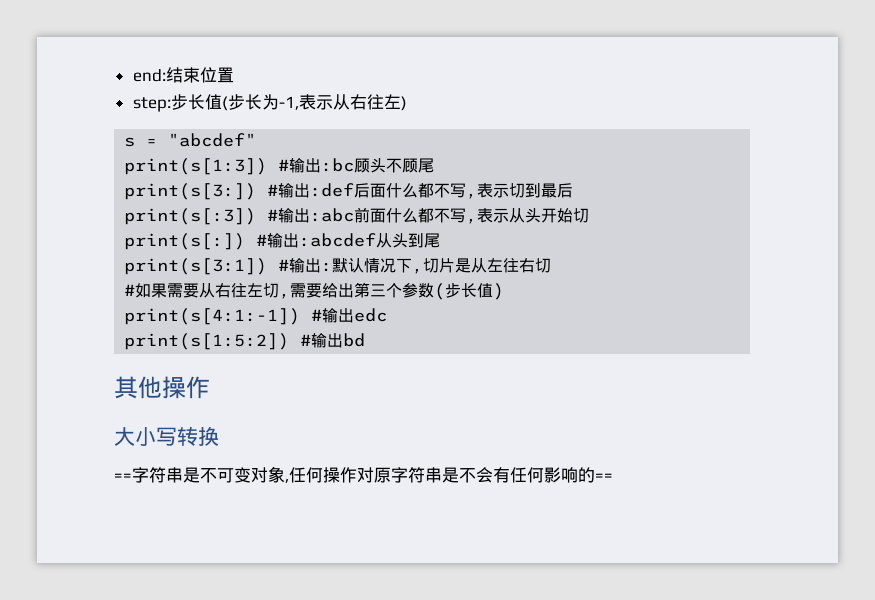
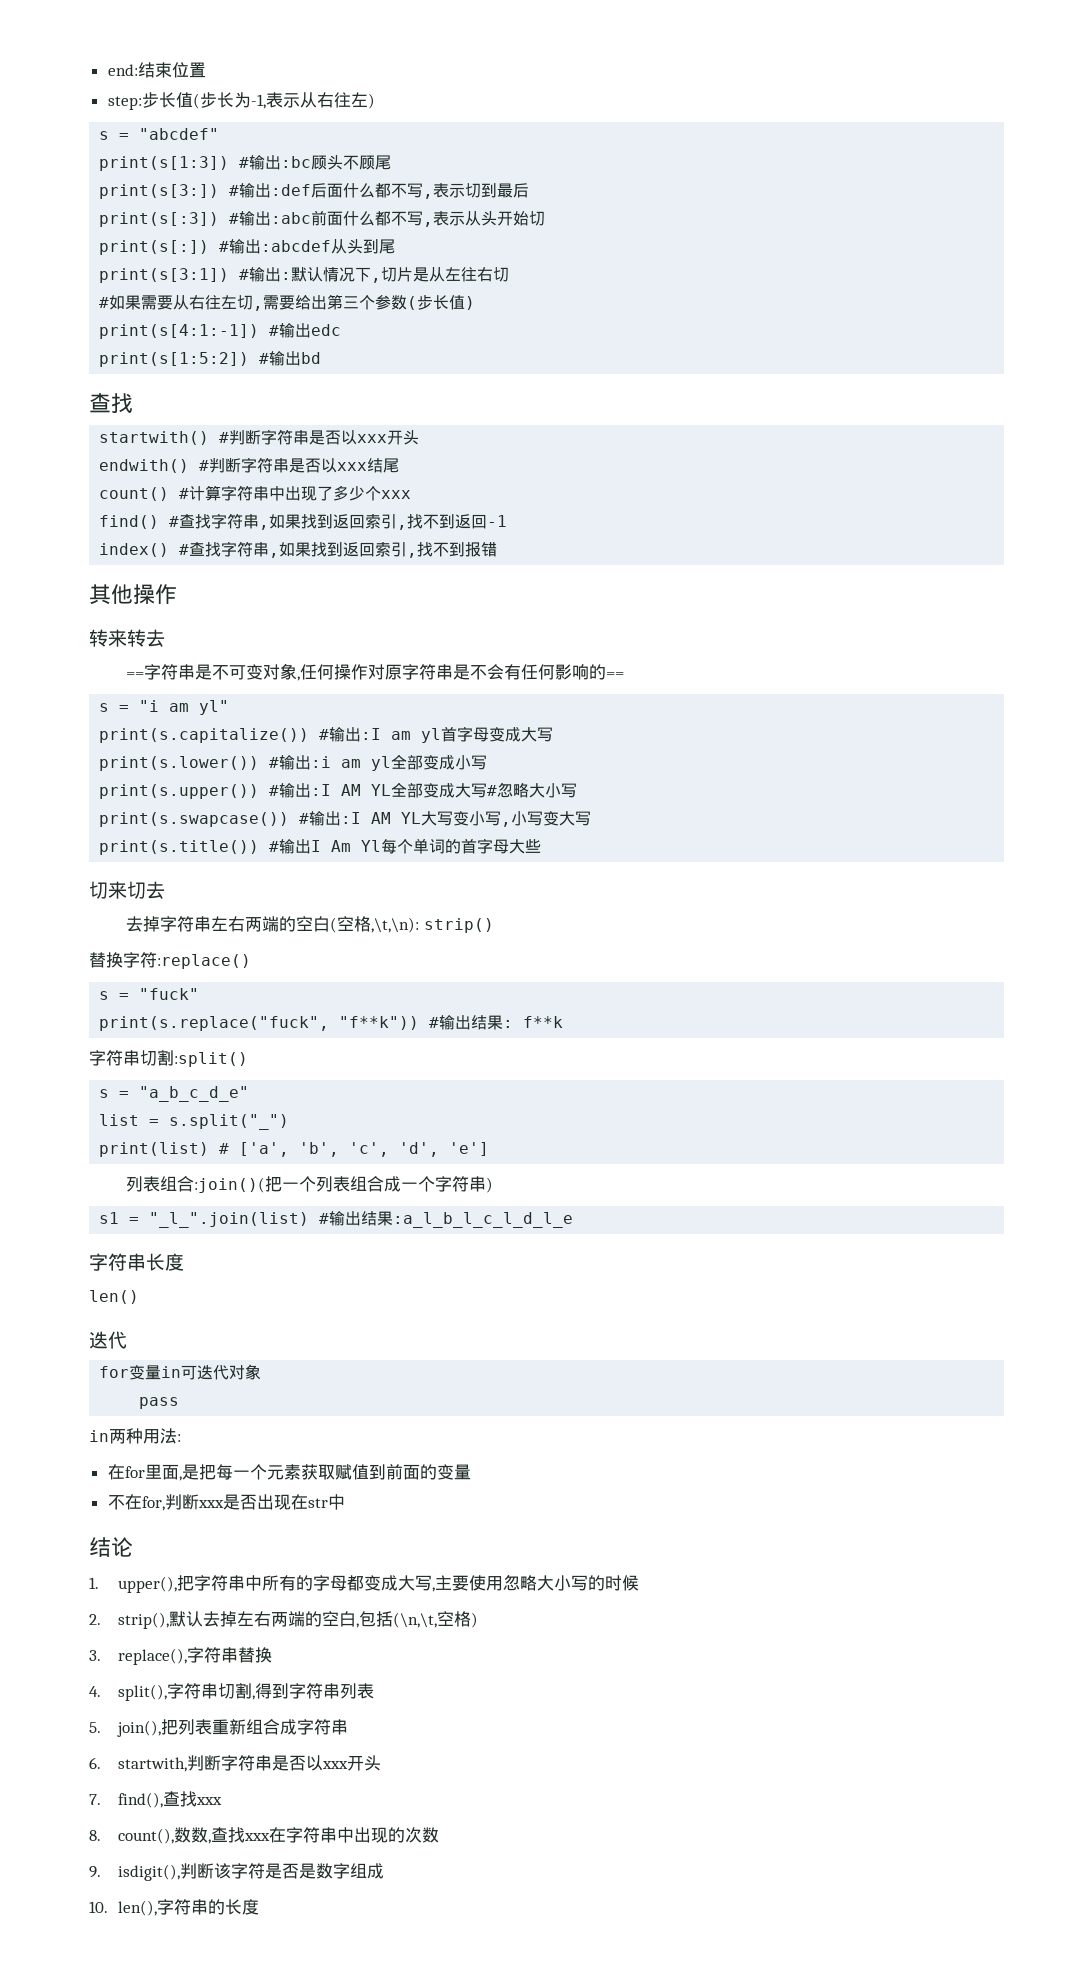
(366, 340) none -> [89,393,133,413] [99,429,420,445] [99,457,400,473] [99,485,412,501] [99,513,508,530] [99,541,498,558] // 查找 // startwith() #判断字符串是否以xxx开头 // endwith() #判断字符串是否以xxx结尾 // count() #计算字符串中出现了多少个xxx // find() #查找字符串,如果找到返回索引,找不到返回-1 // index() #查找字符串,如果找到返回索引,找不到报错
[114,426,219,446] 大小写转换 -> [89,629,165,647] 转来转去
(613, 477) none -> [99,700,230,715] [99,726,554,743] [99,754,488,771] [99,782,578,799] [99,811,592,827] [99,838,542,855] [89,881,165,899] [126,916,494,933] [89,952,251,969] [99,988,200,1000] [99,1015,564,1031] [89,1050,248,1067] [99,1086,250,1102] [99,1114,290,1130] [99,1142,490,1157] [126,1176,494,1193] [99,1211,574,1228] [89,1253,184,1271] [89,1290,139,1304] [89,1331,127,1349] [99,1364,262,1380] [139,1397,180,1409] [89,1428,181,1444] [107,1464,471,1481] [107,1494,345,1511] [89,1537,133,1557] [89,1574,639,1593] [89,1611,478,1629] [89,1647,272,1665] [89,1683,374,1701] [89,1719,348,1737] [89,1755,381,1772] [89,1791,222,1808] [89,1827,439,1844] [89,1863,384,1881] [89,1899,259,1916] // s = "i am yl" // print(s.capitalize()) #输出:I am yl首字母变成大写 // print(s.lower()) #输出:i am yl全部变成小写 // print(s.upper()) #输出:I AM YL全部变成大写#忽略大小写 // print(s.swapcase()) #输出:I AM YL大写变小写,小写变大写 // print(s.title()) #输出I Am Yl每个单词的首字母大些 // 切来切去 // 去掉字符串左右两端的空白(空格,\t,\n): strip() // 替换字符:replace() // s = "fuck" // print(s.replace("fuck", "f**k")) #输出结果: f**k // 字符串切割:split() // s = "a_b_c_d_e" // list = s.split("_") // print(list) # ['a', 'b', 'c', 'd', 'e'] // 列表组合:join()(把一个列表组合成一个字符串) // s1 = "_l_".join(list) #输出结果:a_l_b_l_c_l_d_l_e // 字符串长度 // len() // 迭代 // for变量in可迭代对象 // pass // in两种用法: // 在for里面,是把每一个元素获取赋值到前面的变量 // 不在for,判断xxx是否出现在str中 // 结论 // 1. upper(),把字符串中所有的字母都变成大写,主要使用忽略大小写的时候 // 2. strip(),默认去掉左右两端的空白,包括(\n,\t,空格) // 3. replace(),字符串替换 // 4. split(),字符串切割,得到字符串列表 // 5. join(),把列表重新组合成字符串 // 6. startwith,判断字符串是否以xxx开头 // 7. find(),查找xxx // 8. count(),数数,查找xxx在字符串中出现的次数 // 9. isdigit(),判断该字符是否是数字组成 // 10. len(),字符串的长度

